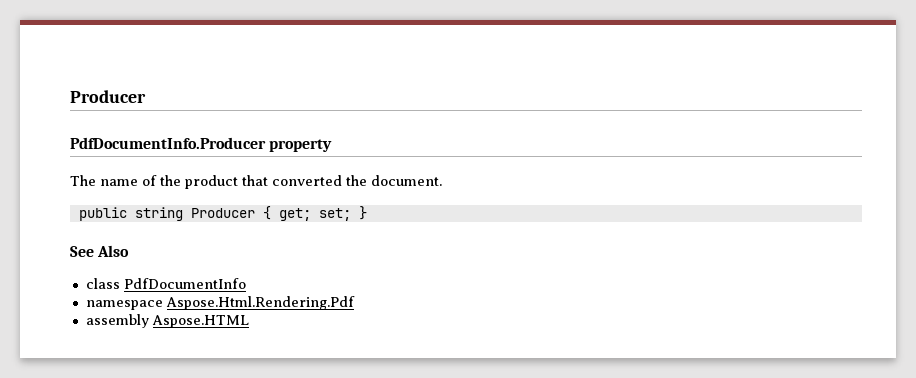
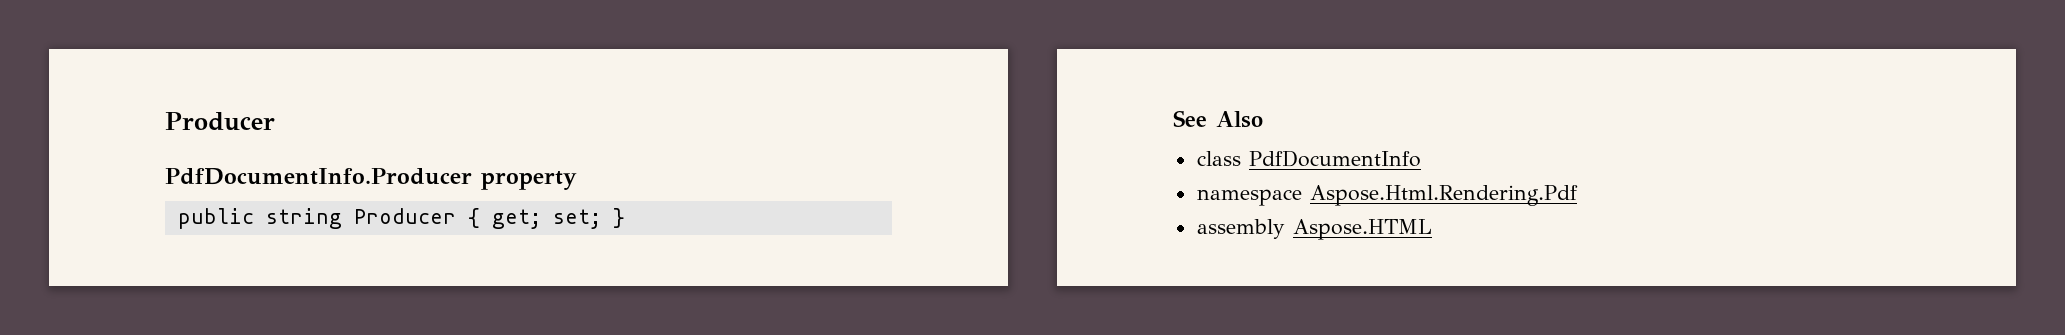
[70,175,442,189] // The name of the product that converted the document. -> (577, 180) none

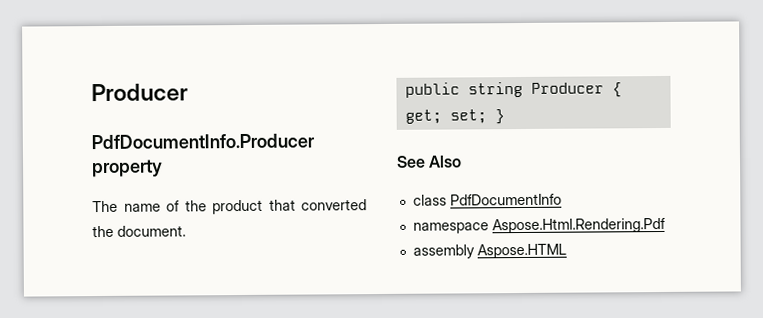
(577, 180) none -> [92,199,367,215] [92,225,186,238] // The name of the product that converted the document.

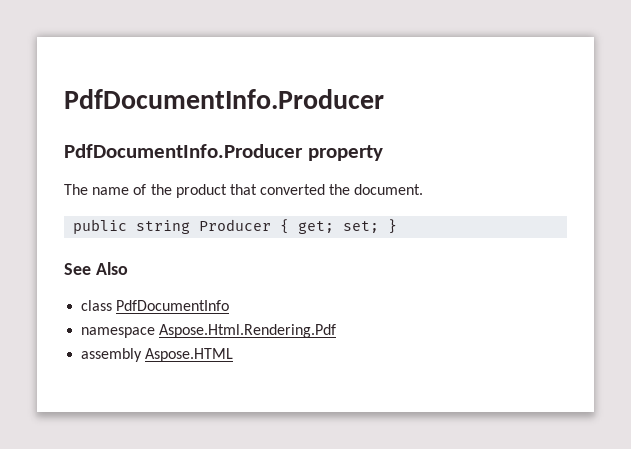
[91,83,188,102] Producer -> [64,89,384,109] PdfDocumentInfo.Producer

